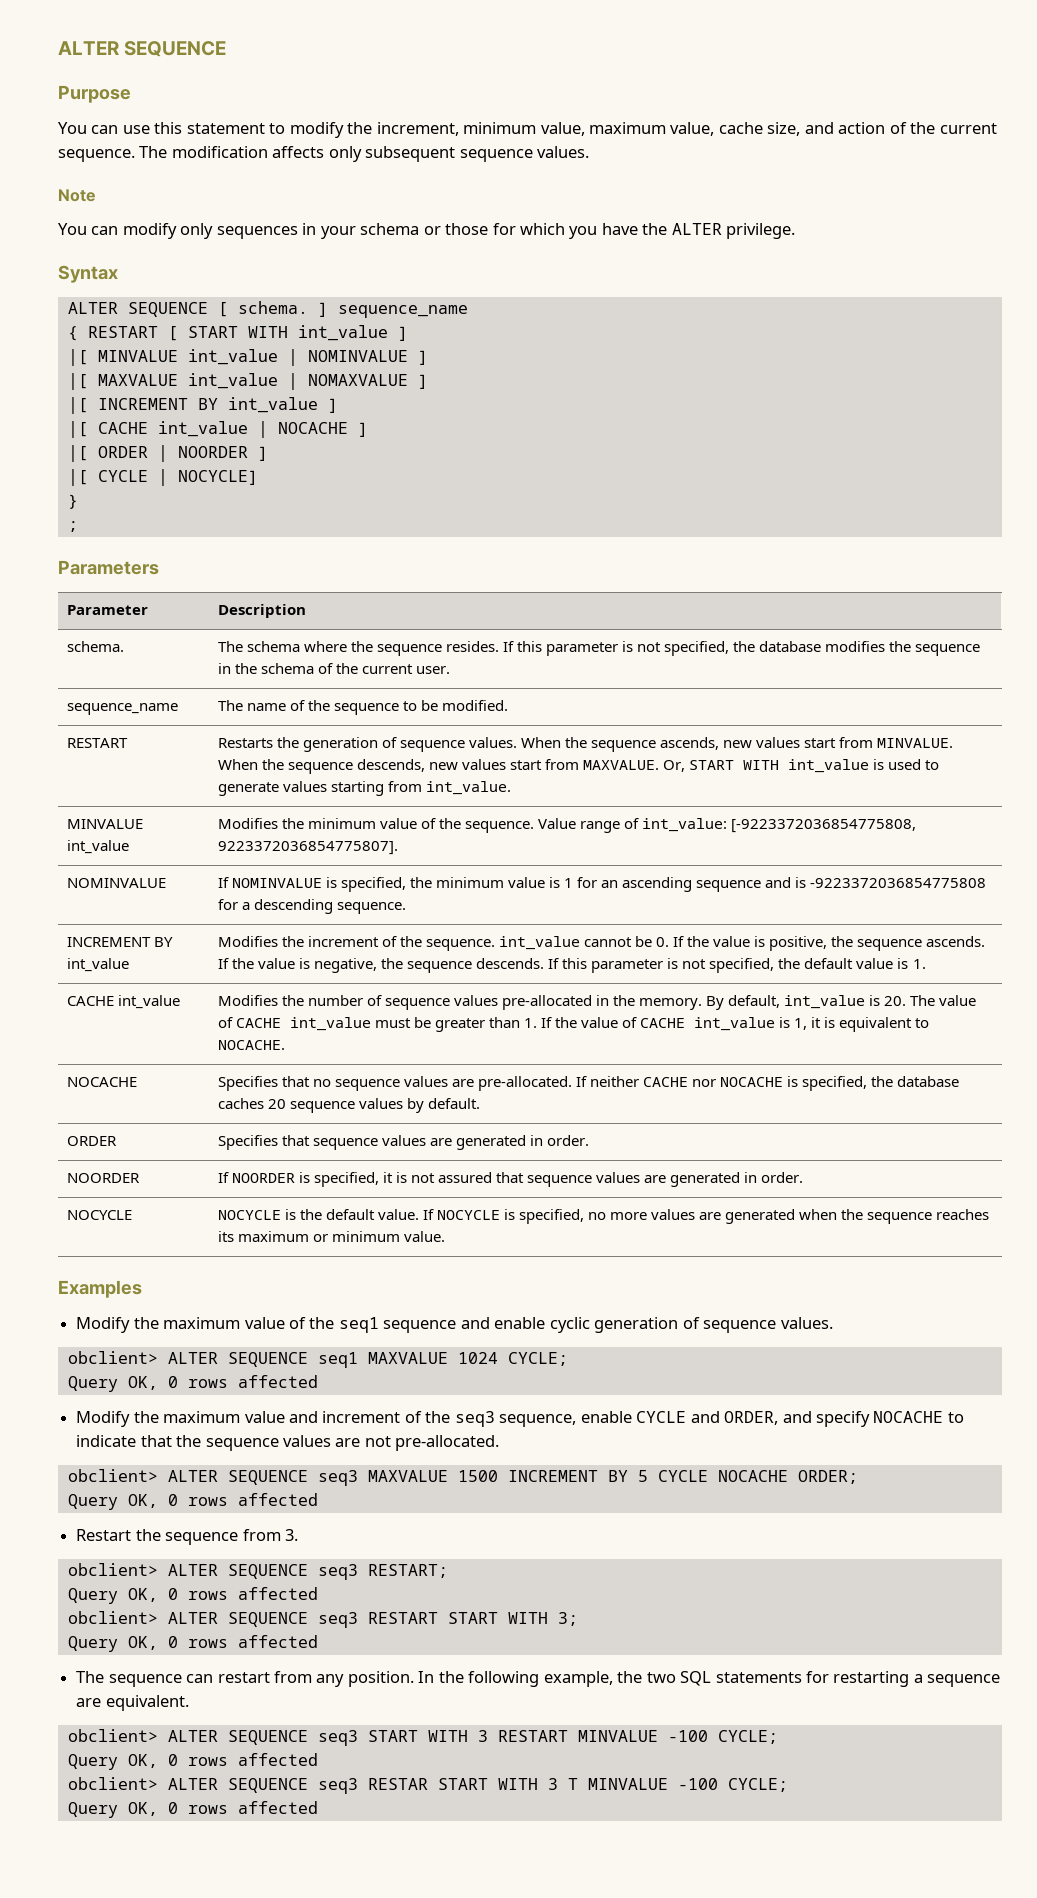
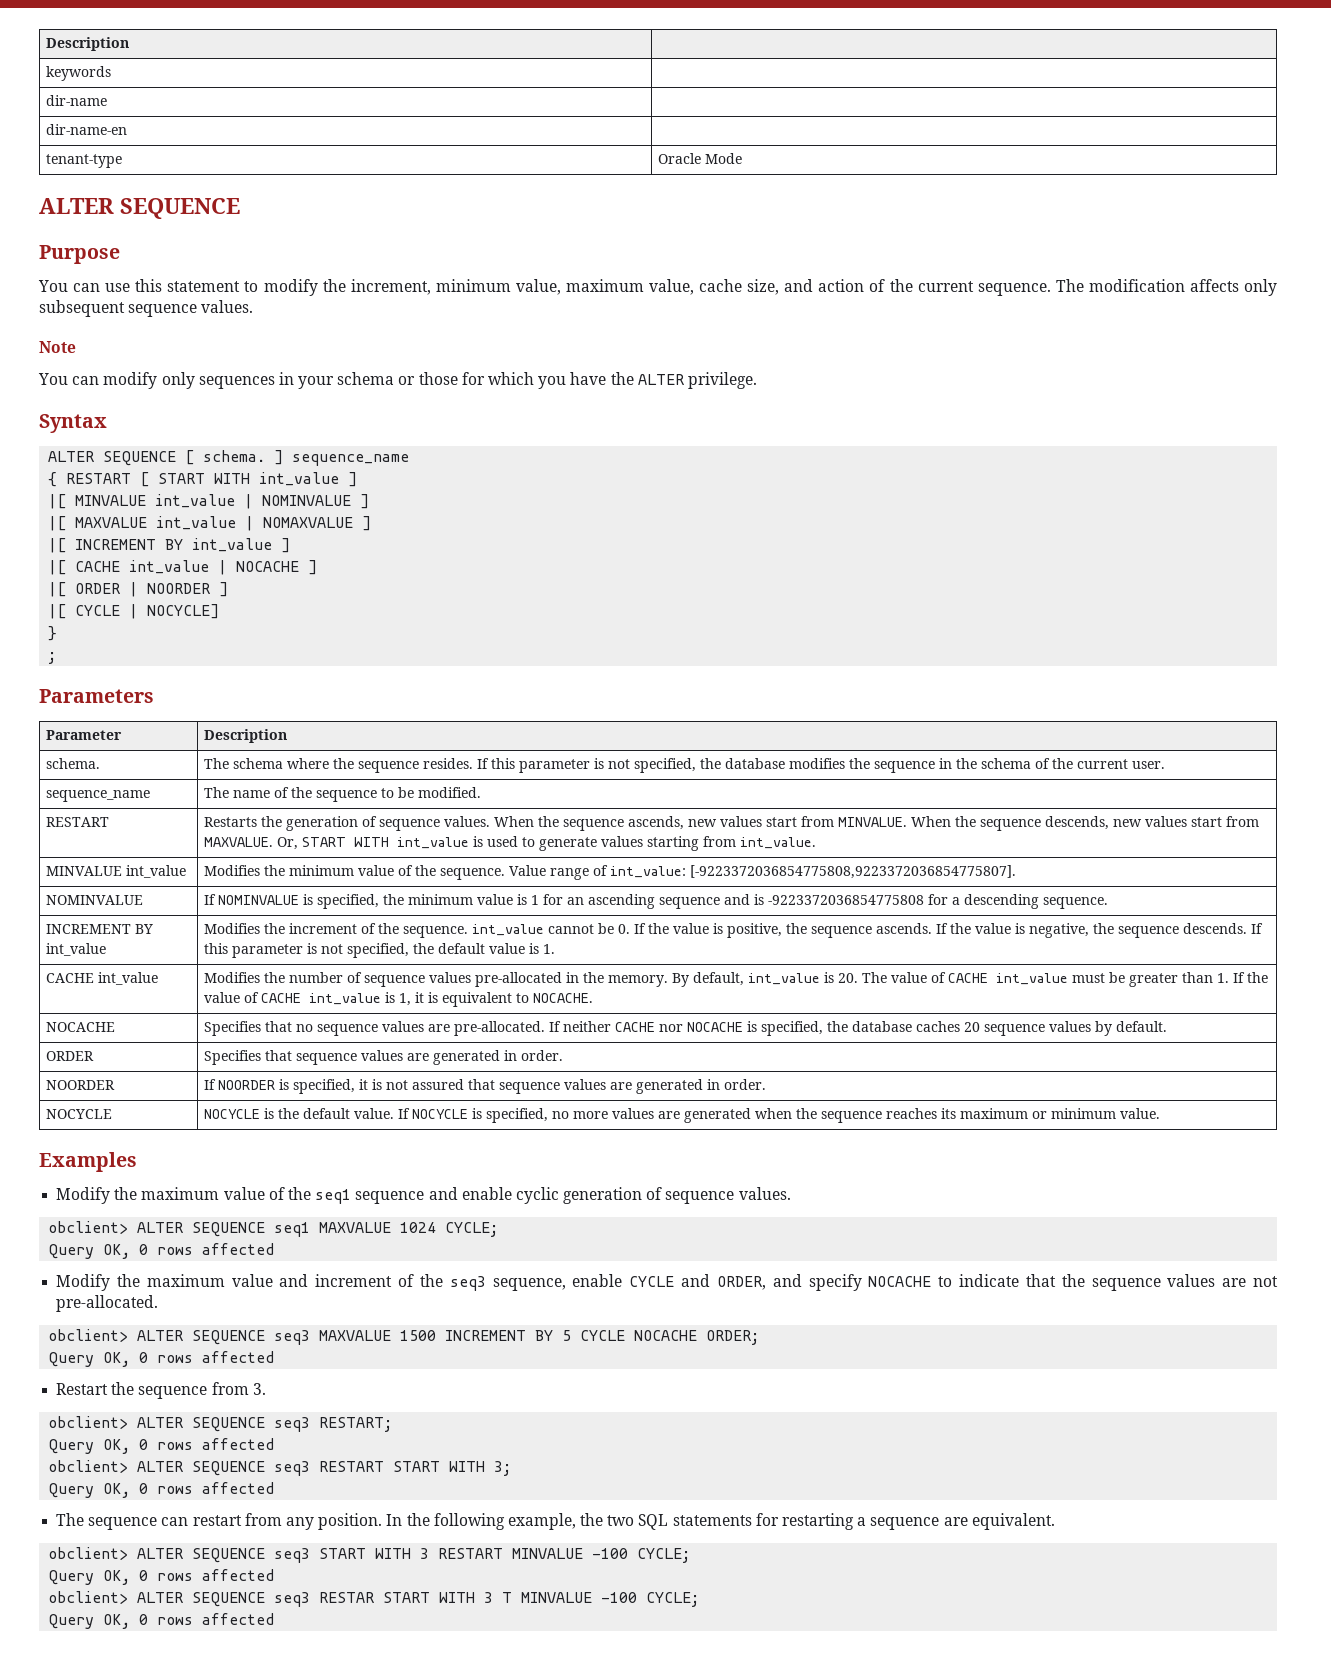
(58, 48) none -> [45,37,129,51] [45,66,111,81] [45,95,107,106] [45,124,127,135] [45,154,122,168] [657,153,742,164] Description | // keywords | // dir-name | // dir-name-en | // tenant-type | Oracle Mode //
[731,819,917,833] [217,841,398,855] [-9223372036854775808, 9223372036854775807]. -> [689,865,1016,879] [-9223372036854775808,9223372036854775807].

